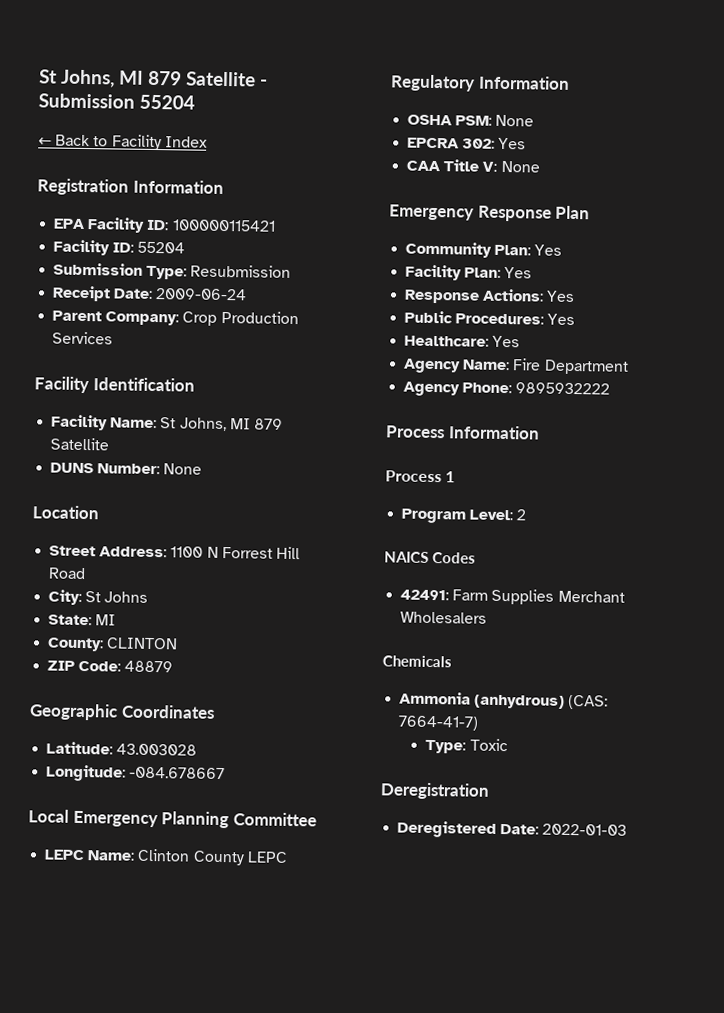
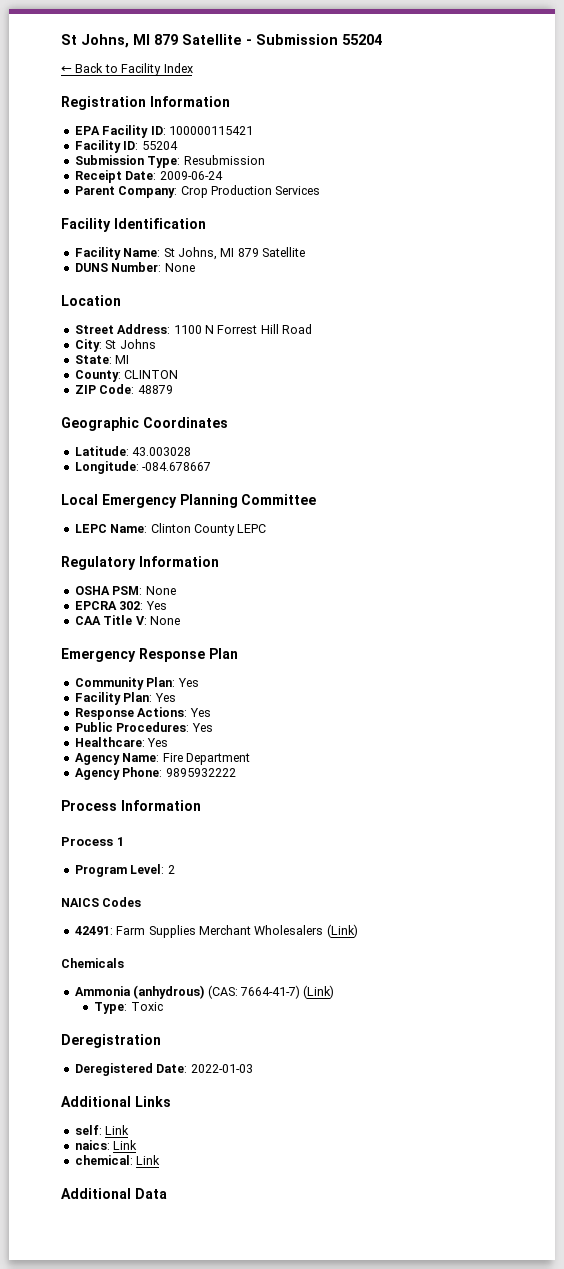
(488, 617) none -> [326,924,358,938] (Link)
(480, 723) none -> [303,985,335,999] (Link)
(628, 829) none -> [61,1096,171,1107] [74,1125,130,1135] [74,1140,138,1150] [74,1155,161,1165] [61,1188,167,1199] // Additional Links // self: Link // naics: Link // chemical: Link // Additional Data

